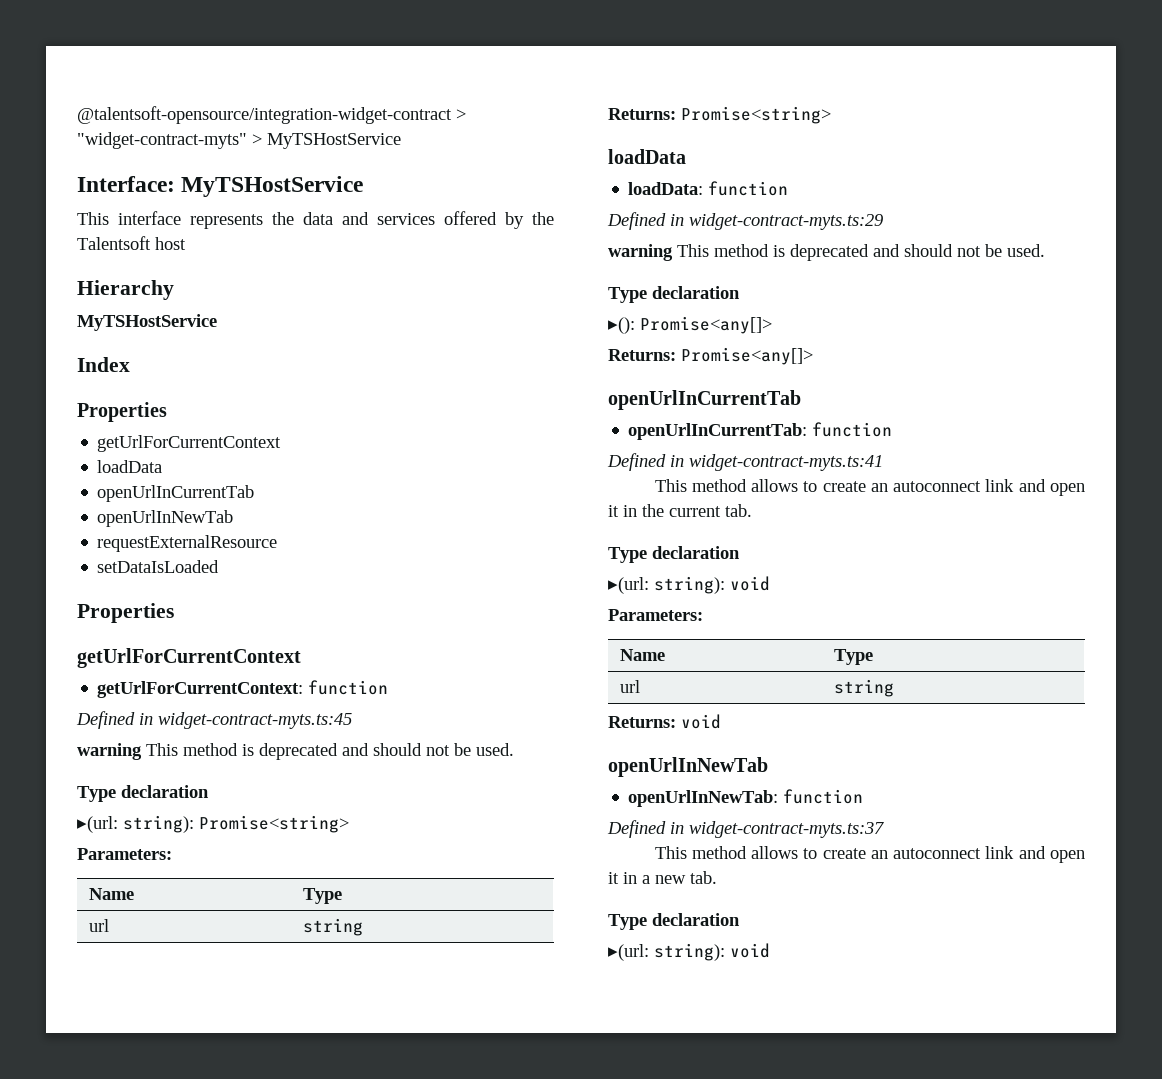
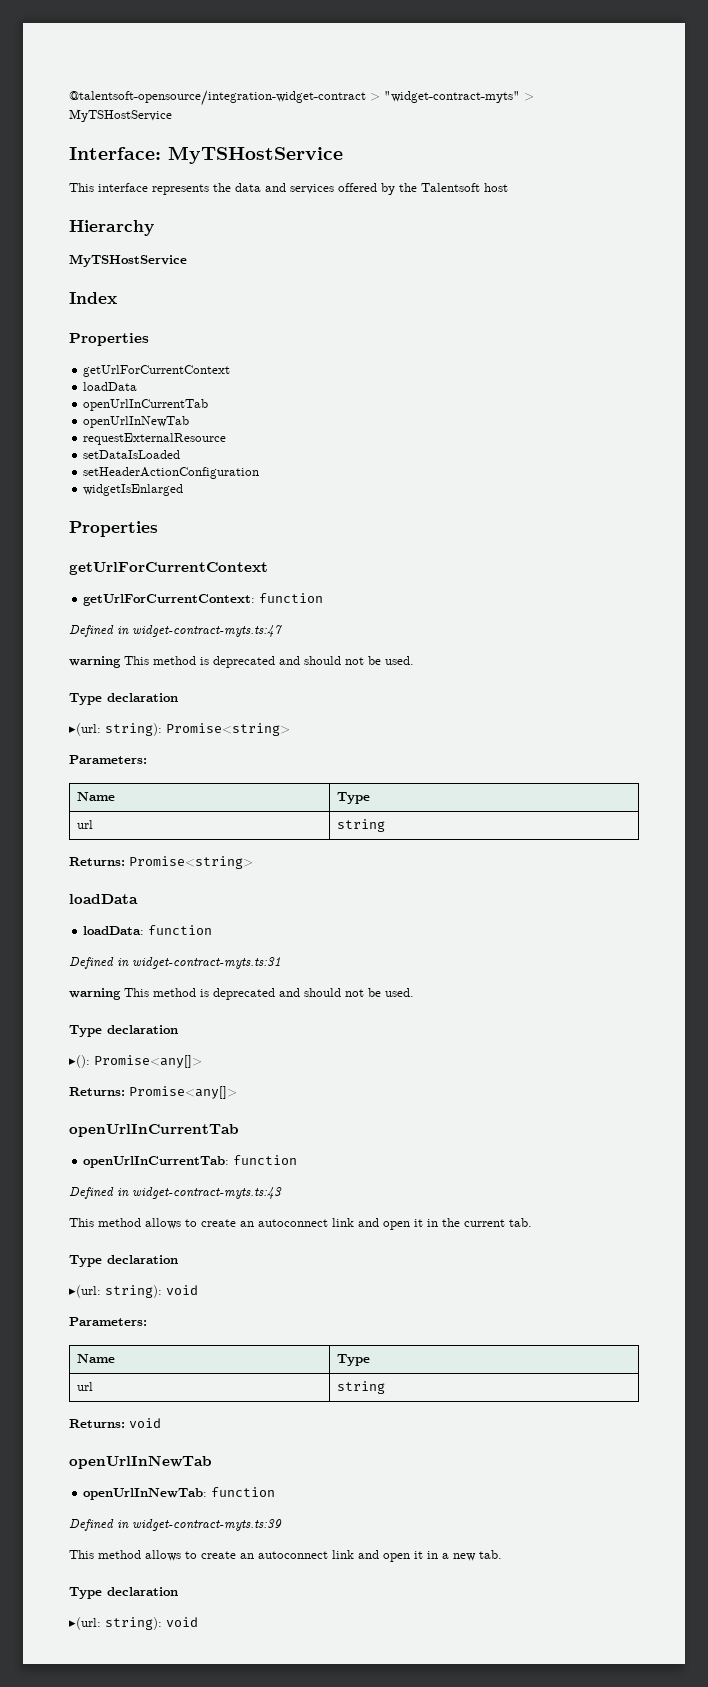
(220, 566) none -> [83,467,260,479] [83,484,184,496] // setHeaderActionConfiguration // widgetIsEnlarged
[158,712,352,729] widget-contract-myts.ts:45 -> [132,625,283,637] widget-contract-myts.ts:47
[689,213,883,230] widget-contract-myts.ts:29 -> [132,957,281,969] widget-contract-myts.ts:31
[689,454,883,471] widget-contract-myts.ts:41 -> [132,1187,282,1199] widget-contract-myts.ts:43
[689,821,884,838] widget-contract-myts.ts:37 -> [132,1519,282,1531] widget-contract-myts.ts:39

